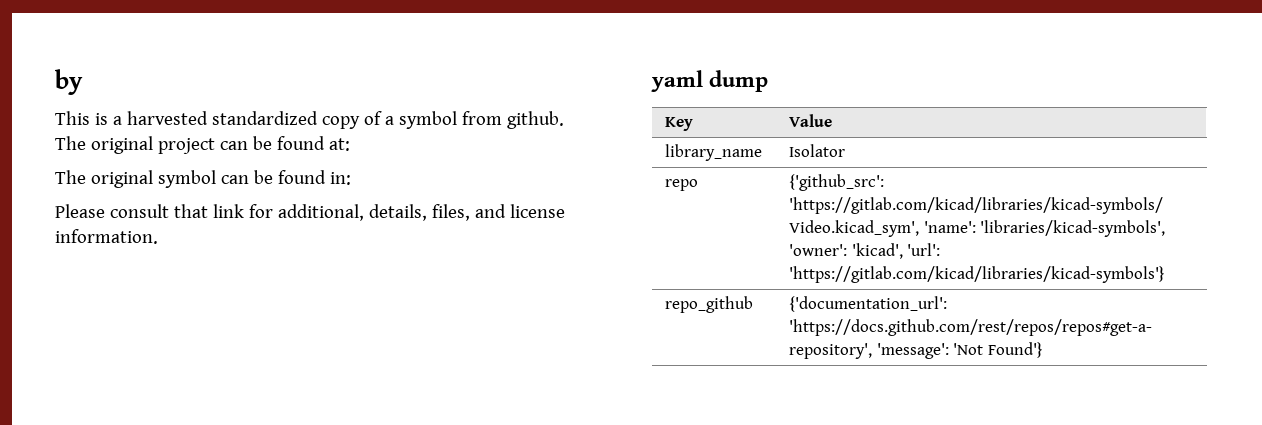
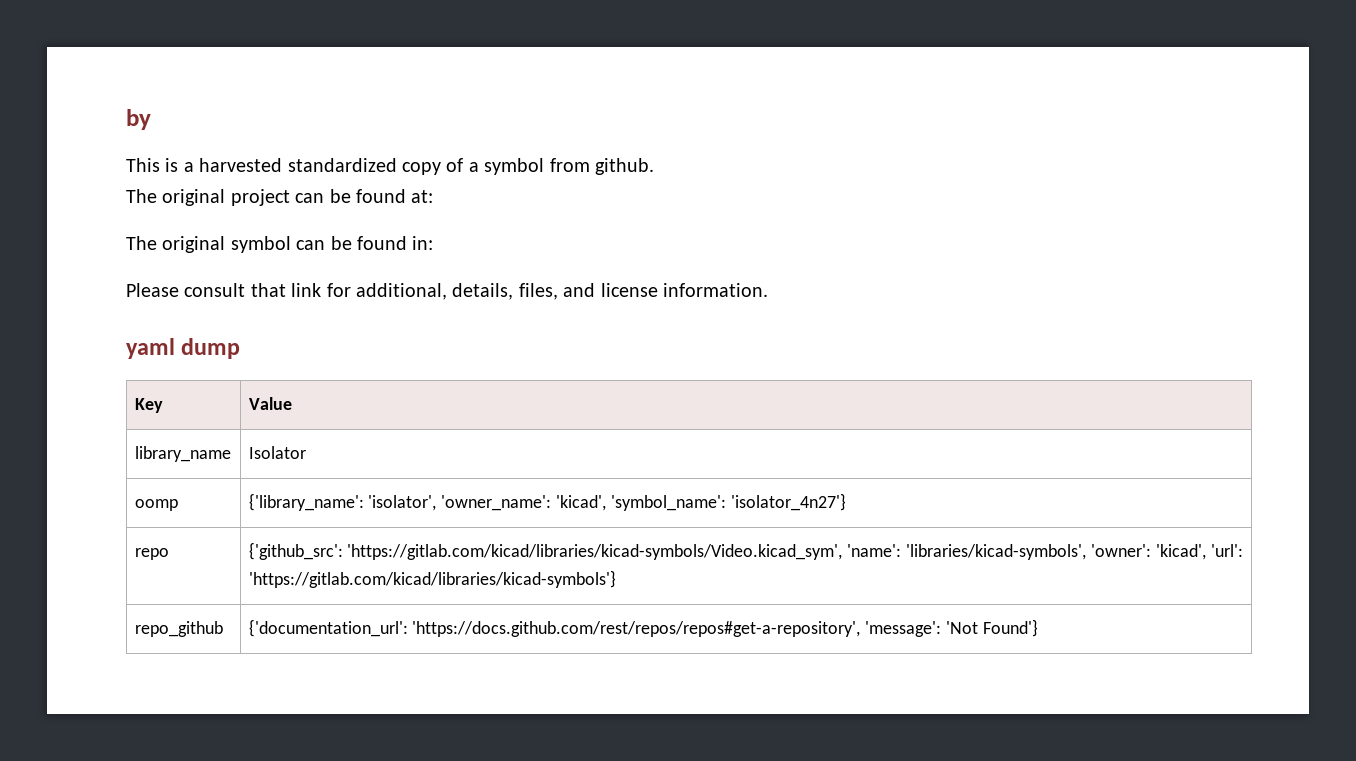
(846, 150) none -> [134,499,178,511] [248,493,846,511] // oomp | {'library_name': 'isolator', 'owner_name': 'kicad', 'symbol_name': 'isolator_4n27'}

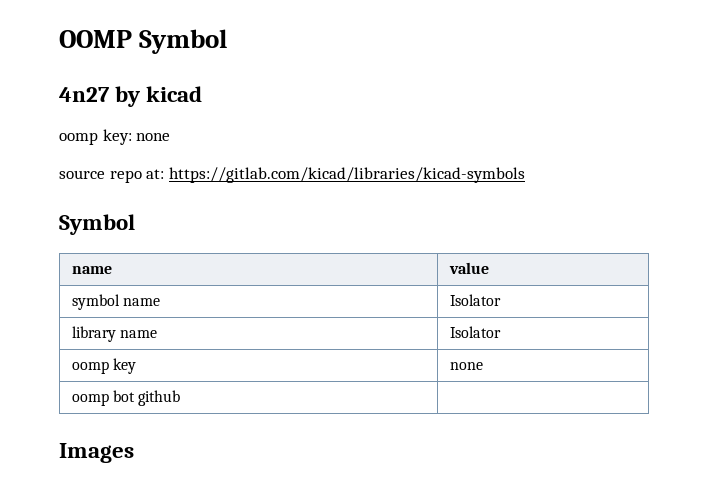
[126,109,151,130] [126,158,654,175] [126,189,434,206] [126,236,434,253] [126,283,768,300] [126,338,241,359] [134,398,163,413] [248,397,292,410] [134,446,231,462] [248,446,306,459] [134,499,178,511] [248,493,846,511] [134,548,169,560] [248,542,1243,560] [248,570,616,588] [134,621,223,637] [248,619,1039,637] by // This is a harvested standardized copy of a symbol from github. // The original project can be found at: // The original symbol can be found in: // Please consult that link for additional, details, files, and license information. // yaml dump // Key | Value // library_name | Isolator // oomp | {'library_name': 'isolator', 'owner_name': 'kicad', 'symbol_name': 'isolator_4n27'} // repo | {'github_src': 'https://gitlab.com/kicad/libraries/kicad-symbols/Video.kicad_sym', 'name': 'libraries/kicad-symbols', 'owner': 'kicad', 'url': 'https://gitlab.com/kicad/libraries/kicad-symbols'} // repo_github | {'documentation_url': 'https://docs.github.com/rest/repos/repos#get-a-repository', 'message': 'Not Found'} -> [59,29,228,54] [59,86,203,107] [59,129,171,145] [59,167,525,183] [59,214,135,235] [71,266,112,274] [448,262,489,274] [71,294,160,310] [449,294,501,306] [71,326,157,342] [449,326,501,338] [71,358,136,374] [449,362,483,370] [71,390,181,406] [59,443,134,463] OOMP Symbol // 4n27 by kicad // oomp key: none // source repo at: https://gitlab.com/kicad/libraries/kicad-symbols // Symbol // name | value // symbol name | Isolator // library name | Isolator // oomp key | none // oomp bot github | // Images

